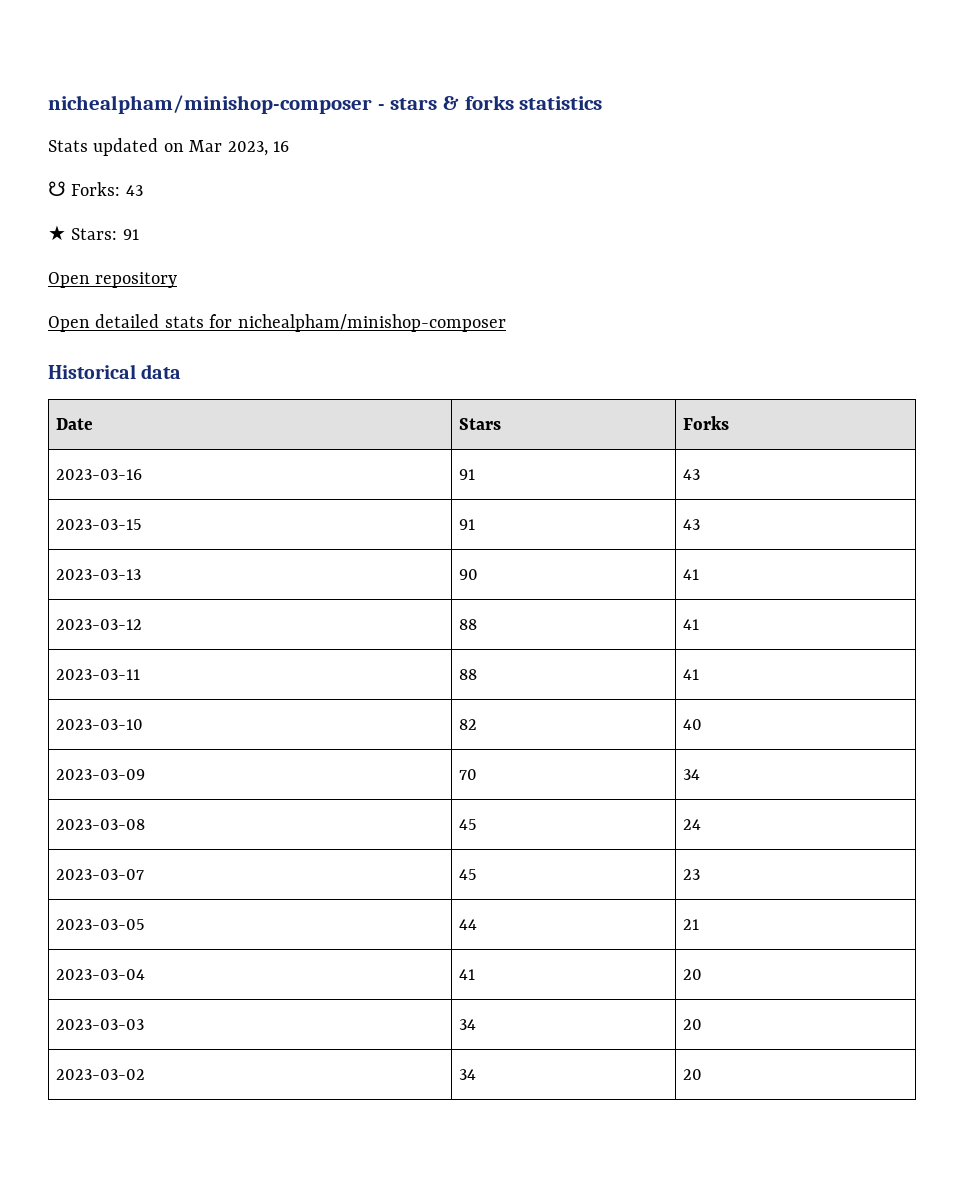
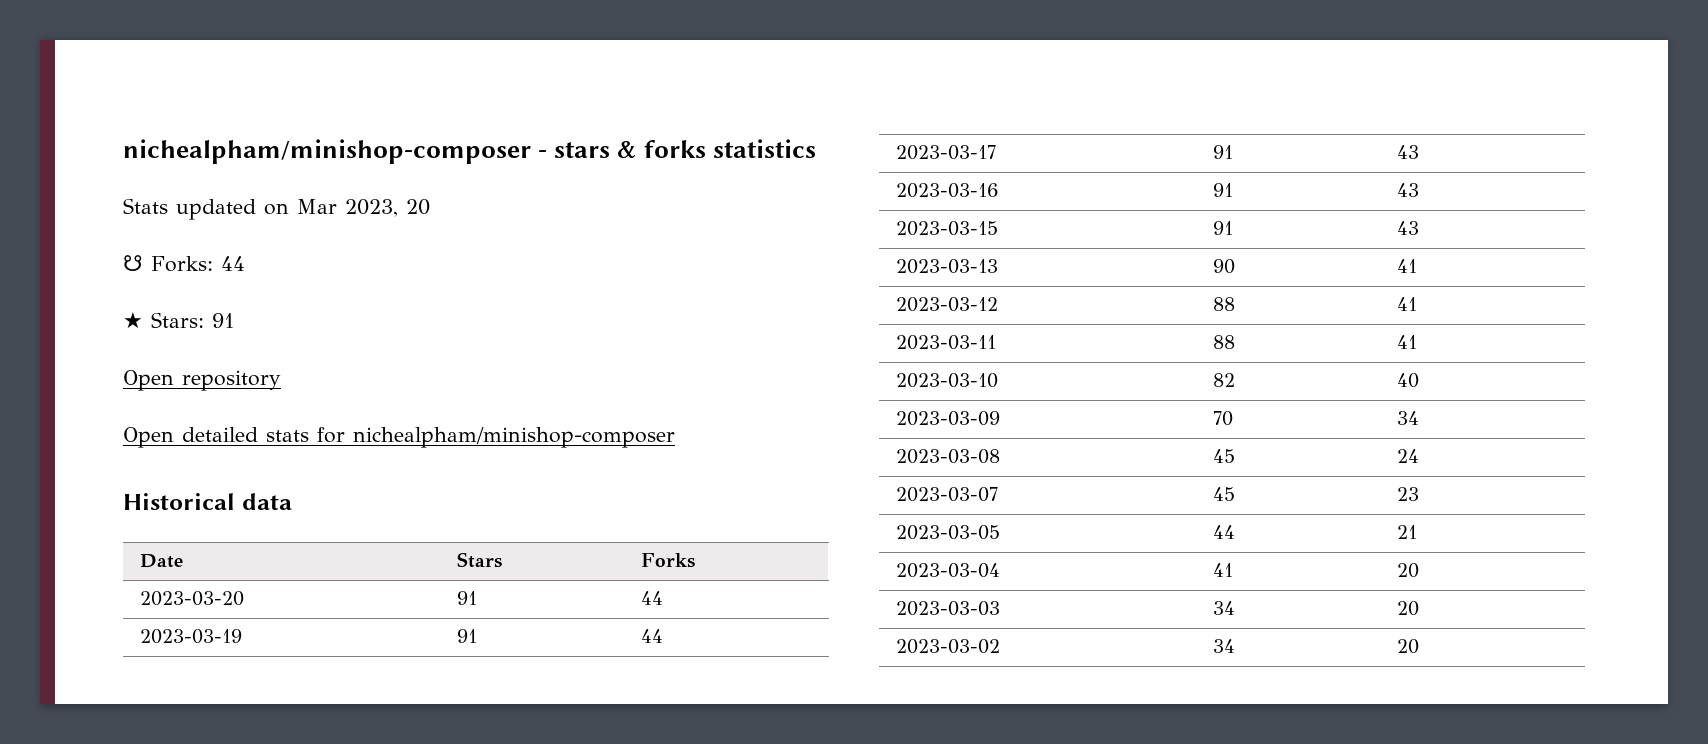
[273,141,289,152] 16 -> [406,199,430,215] 20
[125,185,143,196] 43 -> [221,256,245,271] 44
(730, 423) none -> [140,591,245,606] [457,591,478,605] [641,591,664,605] [140,629,243,644] [457,629,478,643] [641,629,664,643] [896,145,997,160] [1213,145,1234,159] [1397,145,1420,159] // 2023-03-20 | 91 | 44 // 2023-03-19 | 91 | 44 // 2023-03-17 | 91 | 43

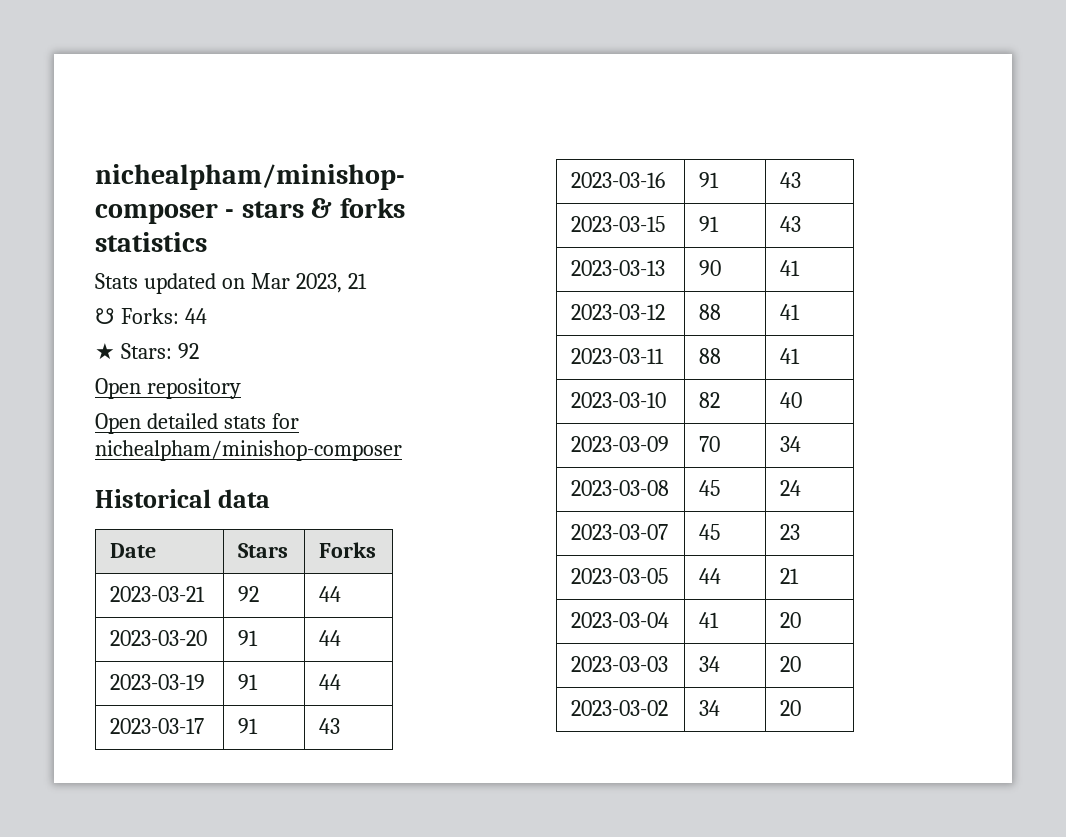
[406,199,430,215] 20 -> [347,273,367,289] 21
[212,313,234,328] 91 -> [177,343,199,359] 92
(696, 560) none -> [109,586,205,602] [237,586,259,602] [318,586,341,602] // 2023-03-21 | 92 | 44

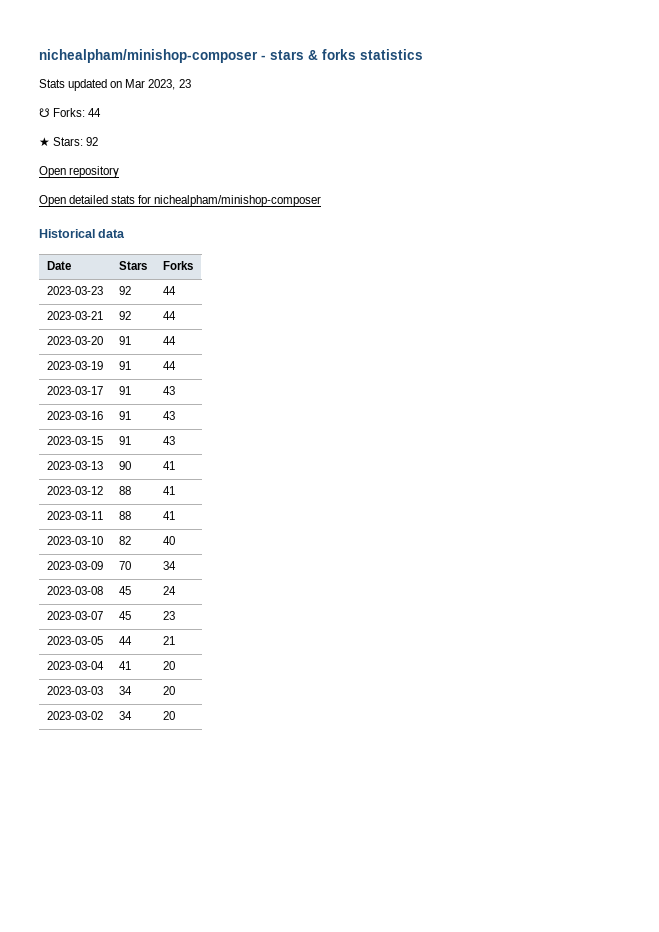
[347,273,367,289] 21 -> [178,79,191,88] 23
(376, 550) none -> [46,286,103,295] [118,286,131,295] [162,286,176,295] // 2023-03-23 | 92 | 44

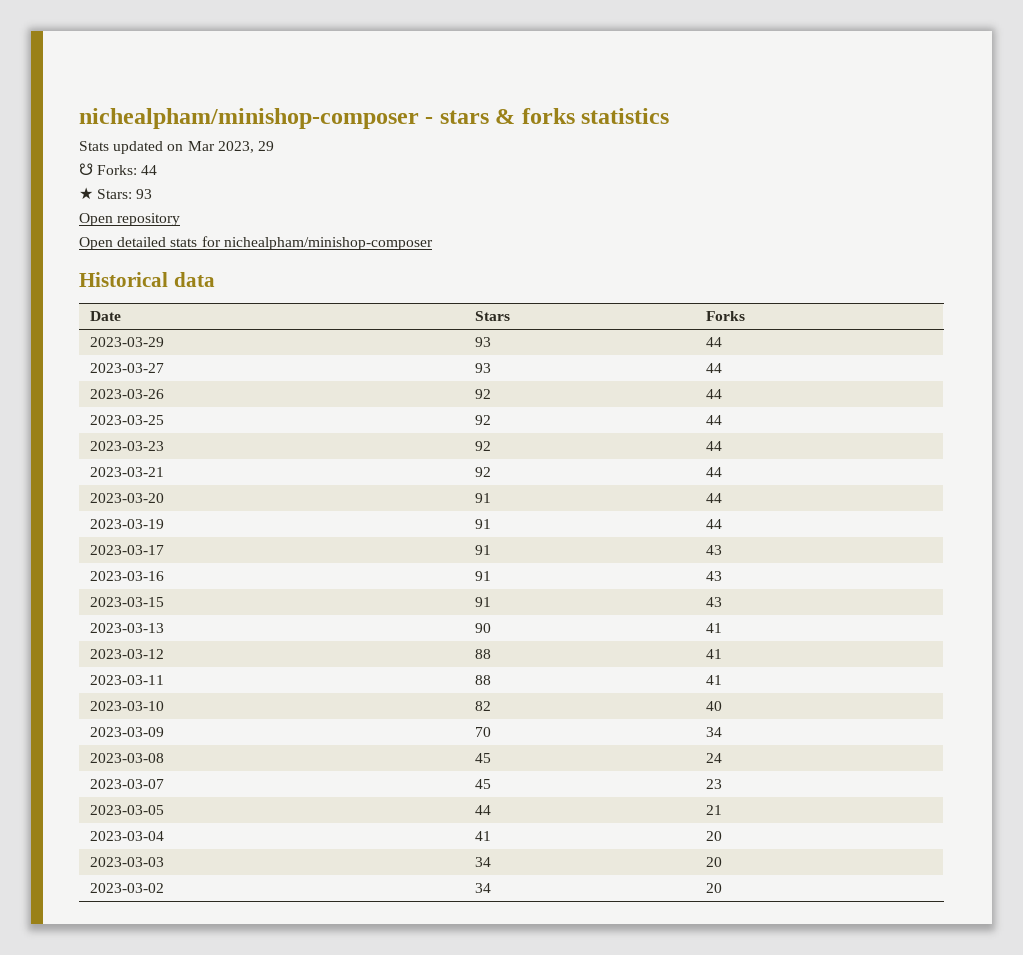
[178,79,191,88] 23 -> [257,141,274,151] 29
[86,137,99,146] 92 -> [136,189,153,199] 93
(193, 265) none -> [90,337,165,347] [475,337,492,347] [706,337,723,347] [90,363,165,373] [475,363,492,373] [706,363,723,373] [90,389,165,399] [475,389,492,399] [706,389,723,399] [90,415,165,425] [475,415,492,425] [706,415,723,425] // 2023-03-29 | 93 | 44 // 2023-03-27 | 93 | 44 // 2023-03-26 | 92 | 44 // 2023-03-25 | 92 | 44

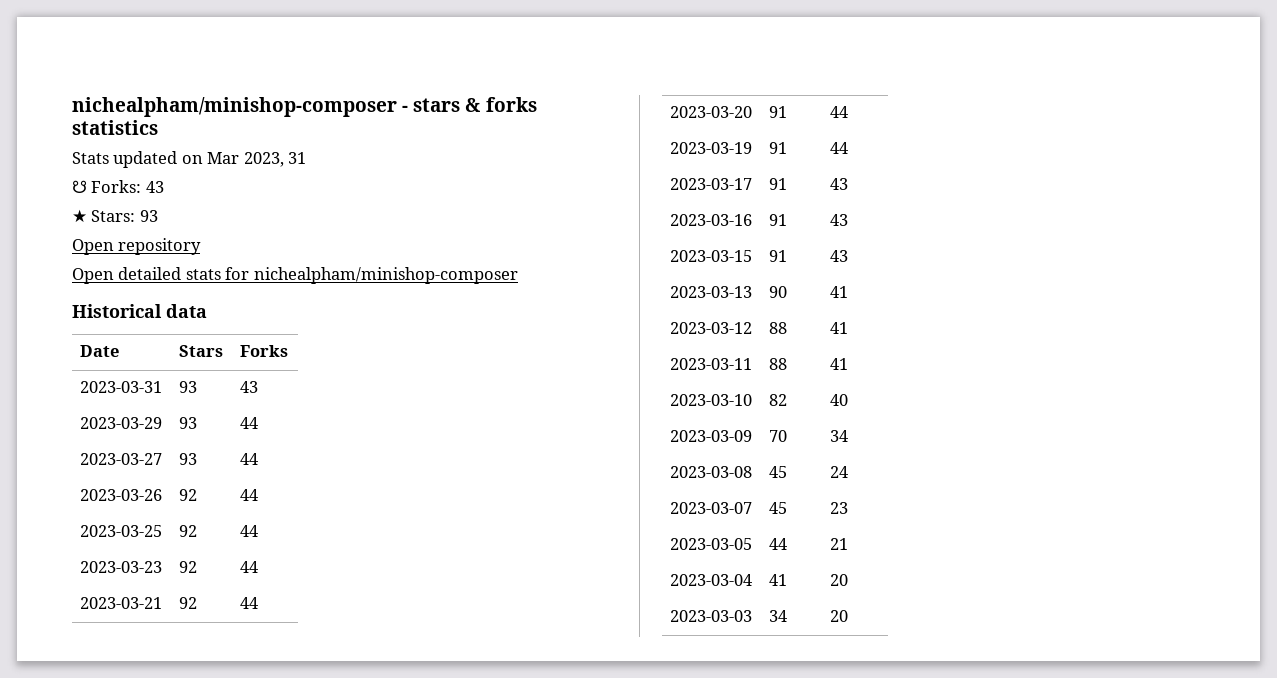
[257,141,274,151] 29 -> [288,152,307,164] 31
[141,165,158,175] 44 -> [145,181,164,193] 43
(746, 316) none -> [80,381,163,393] [179,381,198,393] [240,381,259,393] // 2023-03-31 | 93 | 43
[90,883,165,893] [475,883,492,893] [706,883,723,893] // 2023-03-02 | 34 | 20 -> (849, 616) none

